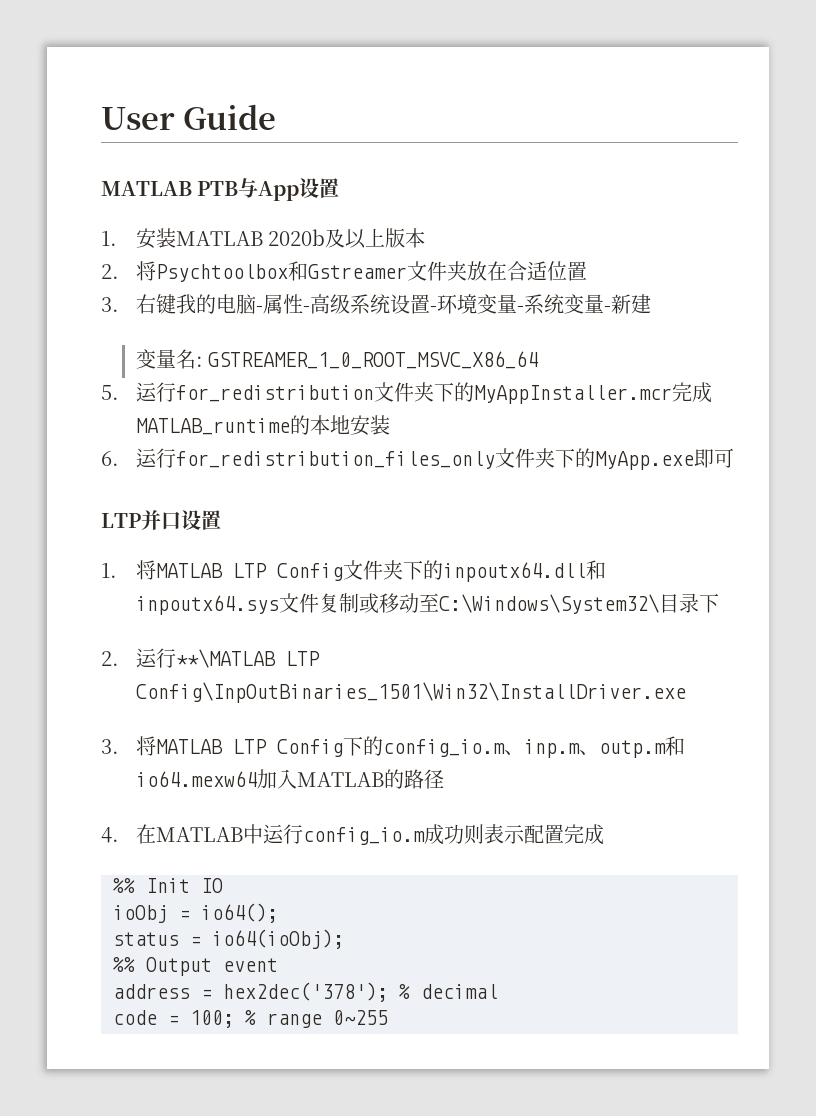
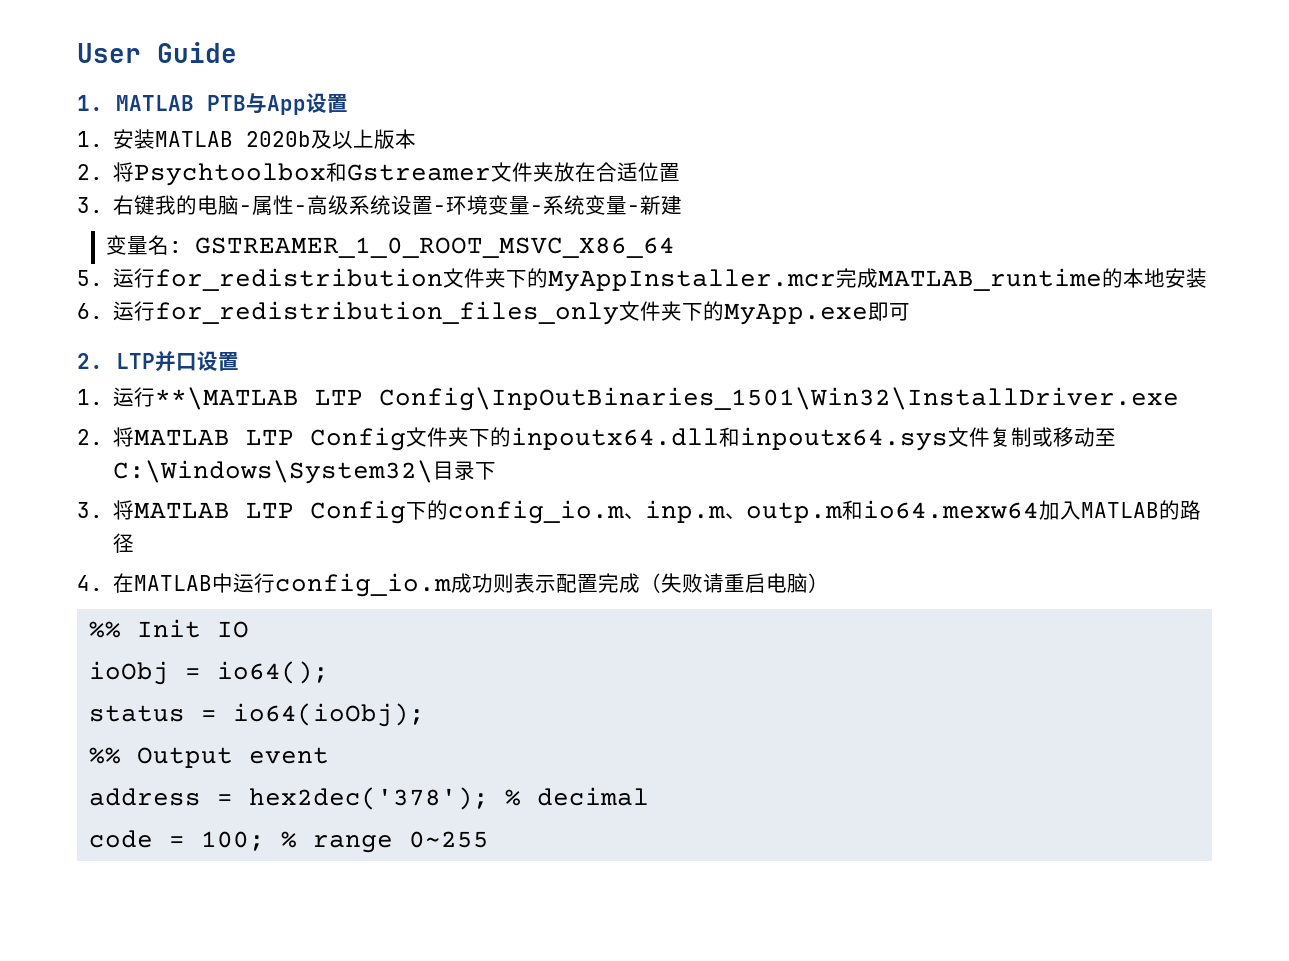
(277, 117) none -> [77,95,103,111] 1.
(735, 458) none -> [77,353,103,369] 2.
(117, 570) none -> [113,387,1180,411] [77,429,103,445] 运行**\MATLAB LTP Config\InpOutBinaries_1501\Win32\InstallDriver.exe // 2.
[101,648,321,668] [136,682,687,703] // 2.运行**\MATLAB LTP Config\InpOutBinaries_1501\Win32\InstallDriver.exe -> (497, 471) none
(605, 834) none -> [640,573,830,593] （失败请重启电脑）

